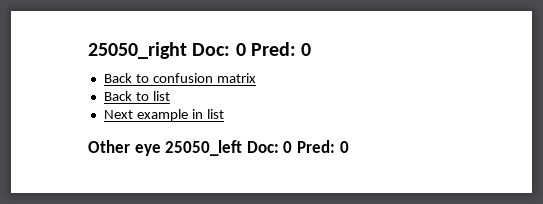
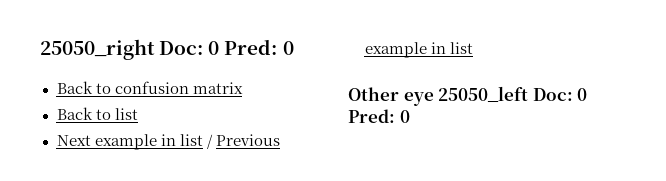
(224, 114) none -> [206,134,280,149] [364,42,473,58] / Previous example in list

